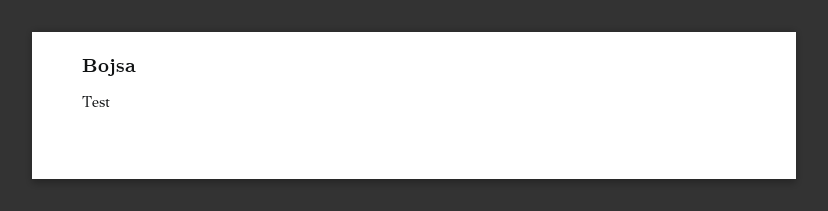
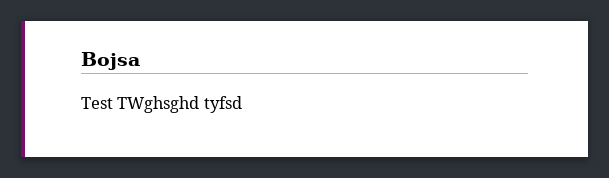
(110, 101) none -> [117,96,242,113] TWghsghd tyfsd

